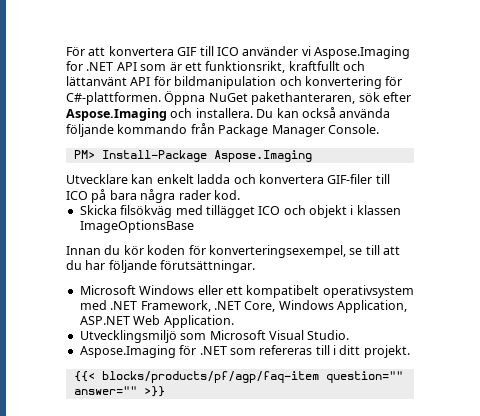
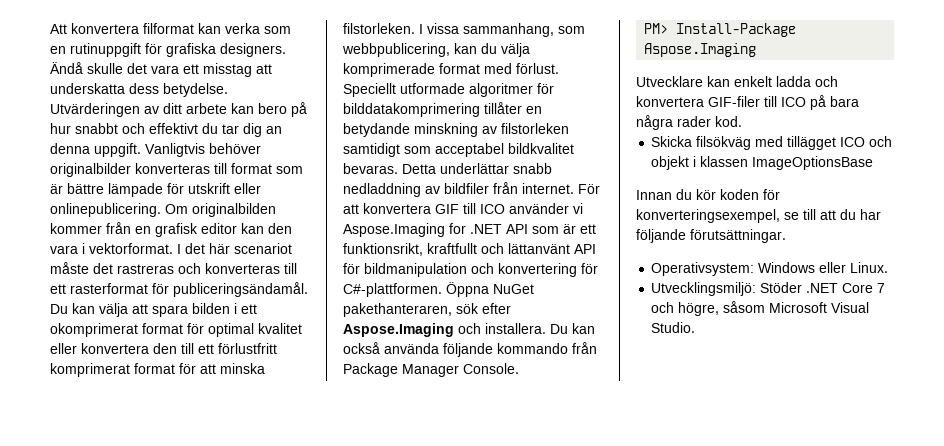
(66, 51) none -> [50,23,291,34] [50,43,286,57] [50,62,272,77] [50,83,228,97] [50,102,307,117] [50,123,282,137] [50,143,261,157] [50,163,303,177] [50,183,261,197] [50,203,276,217] [50,222,292,237] [50,243,292,254] [50,262,297,274] [50,282,308,297] [50,303,257,317] [50,323,302,337] [50,343,277,354] [50,363,265,377] [343,23,585,37] [342,43,530,57] [343,63,559,77] [343,83,554,97] [343,102,542,117] [343,123,569,137] [343,143,574,157] [343,163,552,174] [343,182,574,197] Att konvertera filformat kan verka som en rutinuppgift för grafiska designers. Ändå skulle det vara ett misstag att underskatta dess betydelse. Utvärderingen av ditt arbete kan bero på hur snabbt och effektivt du tar dig an denna uppgift. Vanligtvis behöver originalbilder konverteras till format som är bättre lämpade för utskrift eller onlinepublicering. Om originalbilden kommer från en grafisk editor kan den vara i vektorformat. I det här scenariot måste det rastreras och konverteras till ett rasterformat för publiceringsändamål. Du kan välja att spara bilden i ett okomprimerat format för optimal kvalitet eller konvertera den till ett förlustfritt komprimerat format för att minska filstorleken. I vissa sammanhang, som webbpublicering, kan du välja komprimerade format med förlust. Speciellt utformade algoritmer för bilddatakomprimering tillåter en betydande minskning av filstorleken samtidigt som acceptabel bildkvalitet bevaras. Detta underlättar snabb nedladdning av bildfiler från internet.
[79,285,136,295] Microsoft -> [651,262,755,276] Operativsystem:
[225,285,414,298] [79,300,407,313] [79,315,234,328] [79,330,350,343] [79,345,410,358] [73,371,403,383] [73,386,165,397] ett kompatibelt operativsystem med .NET Framework, .NET Core, Windows Application, ASP.NET Web Application. // Utvecklingsmiljö som Microsoft Visual Studio. // Aspose.Imaging för .NET som refereras till i ditt projekt. // {{< blocks/products/pf/agp/faq-item question="" answer="" >}} -> [850,262,889,273] [651,282,886,296] [651,301,870,316] [651,322,696,333] Linux. // Utvecklingsmiljö: Stöder .NET Core 7 och högre, såsom Microsoft Visual Studio.

